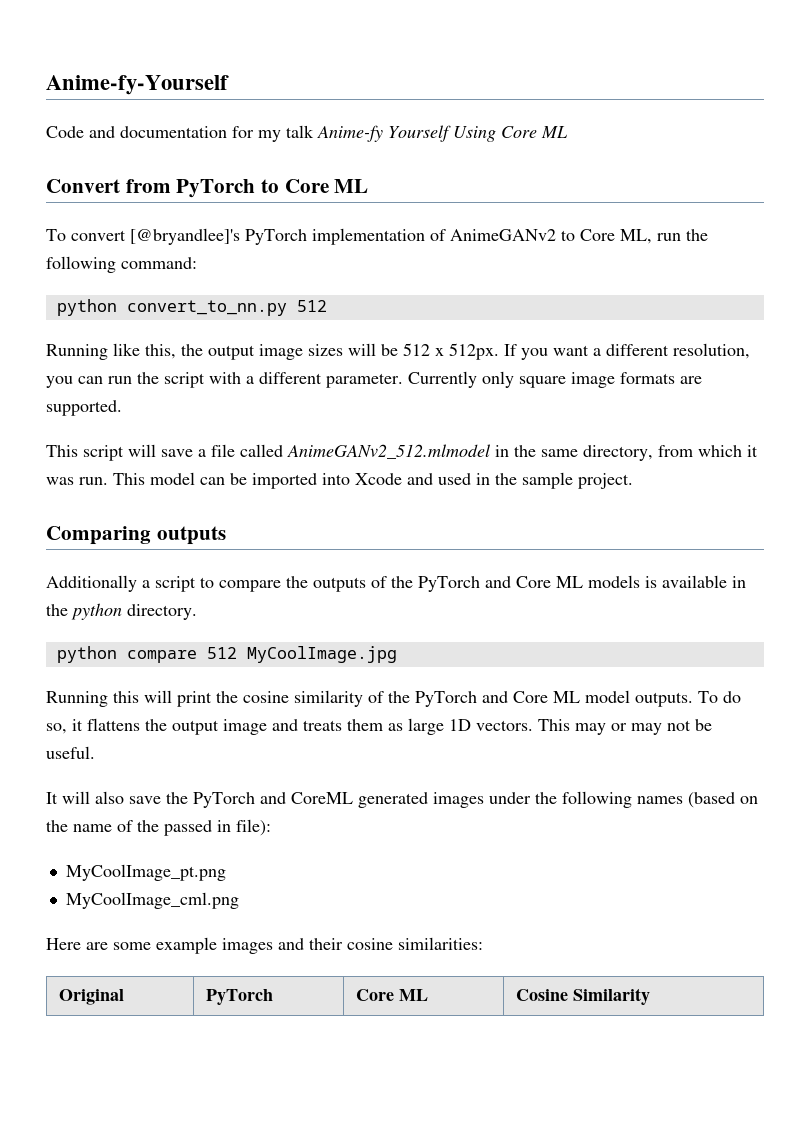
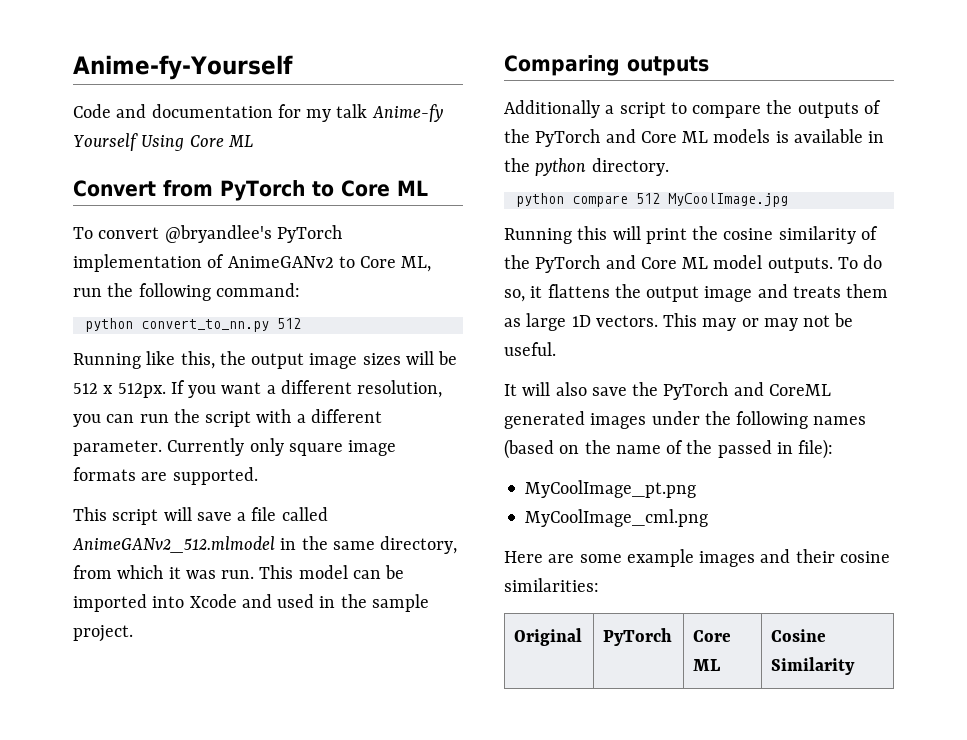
[130,228,240,245] [@bryandlee]'s -> [164,225,272,243] @bryandlee's

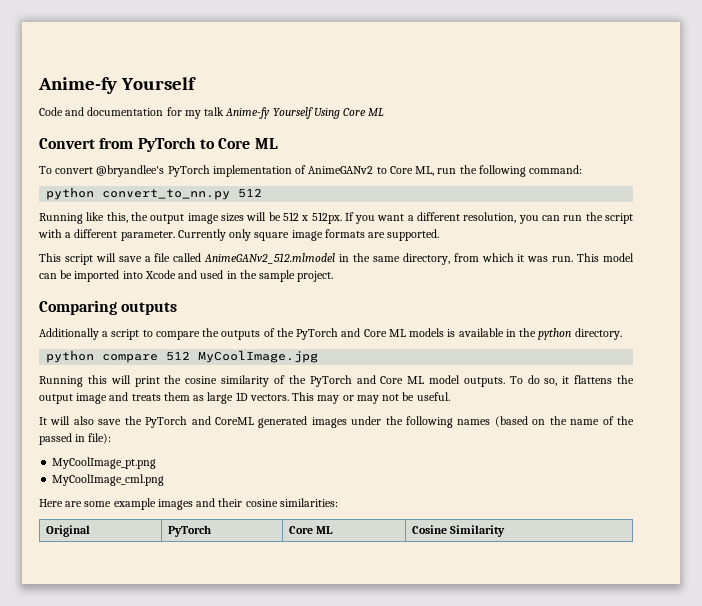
[73,55,293,80] Anime-fy-Yourself -> [38,77,196,94] Anime-fy Yourself

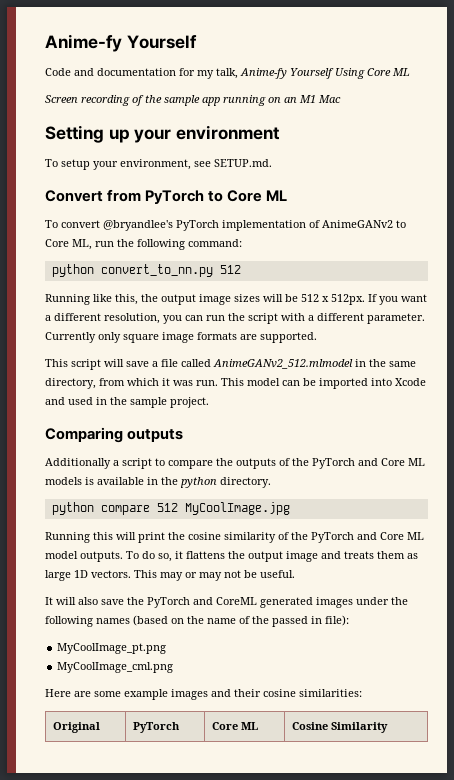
[204,107,225,116] talk -> [216,68,238,79] talk,
(385, 112) none -> [45,95,341,106] [45,125,281,143] [45,159,272,170] // Screen recording of the sample app running on an M1 Mac // Setting up your environment // To setup your environment, see SETUP.md.

